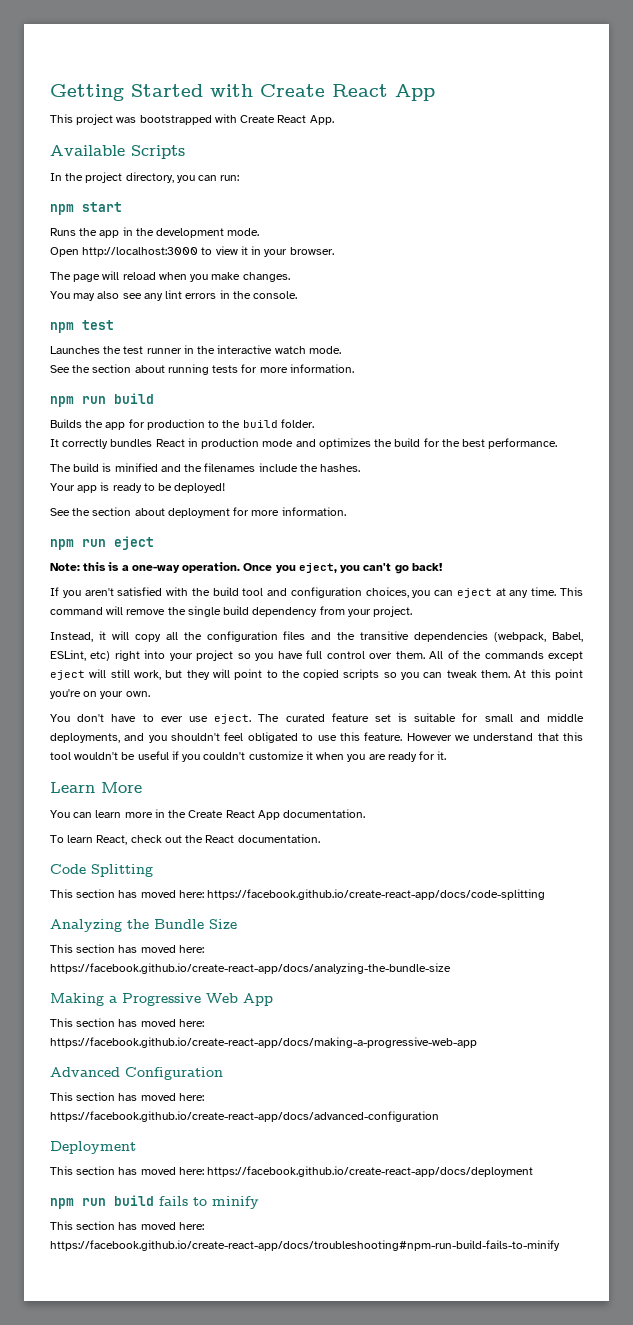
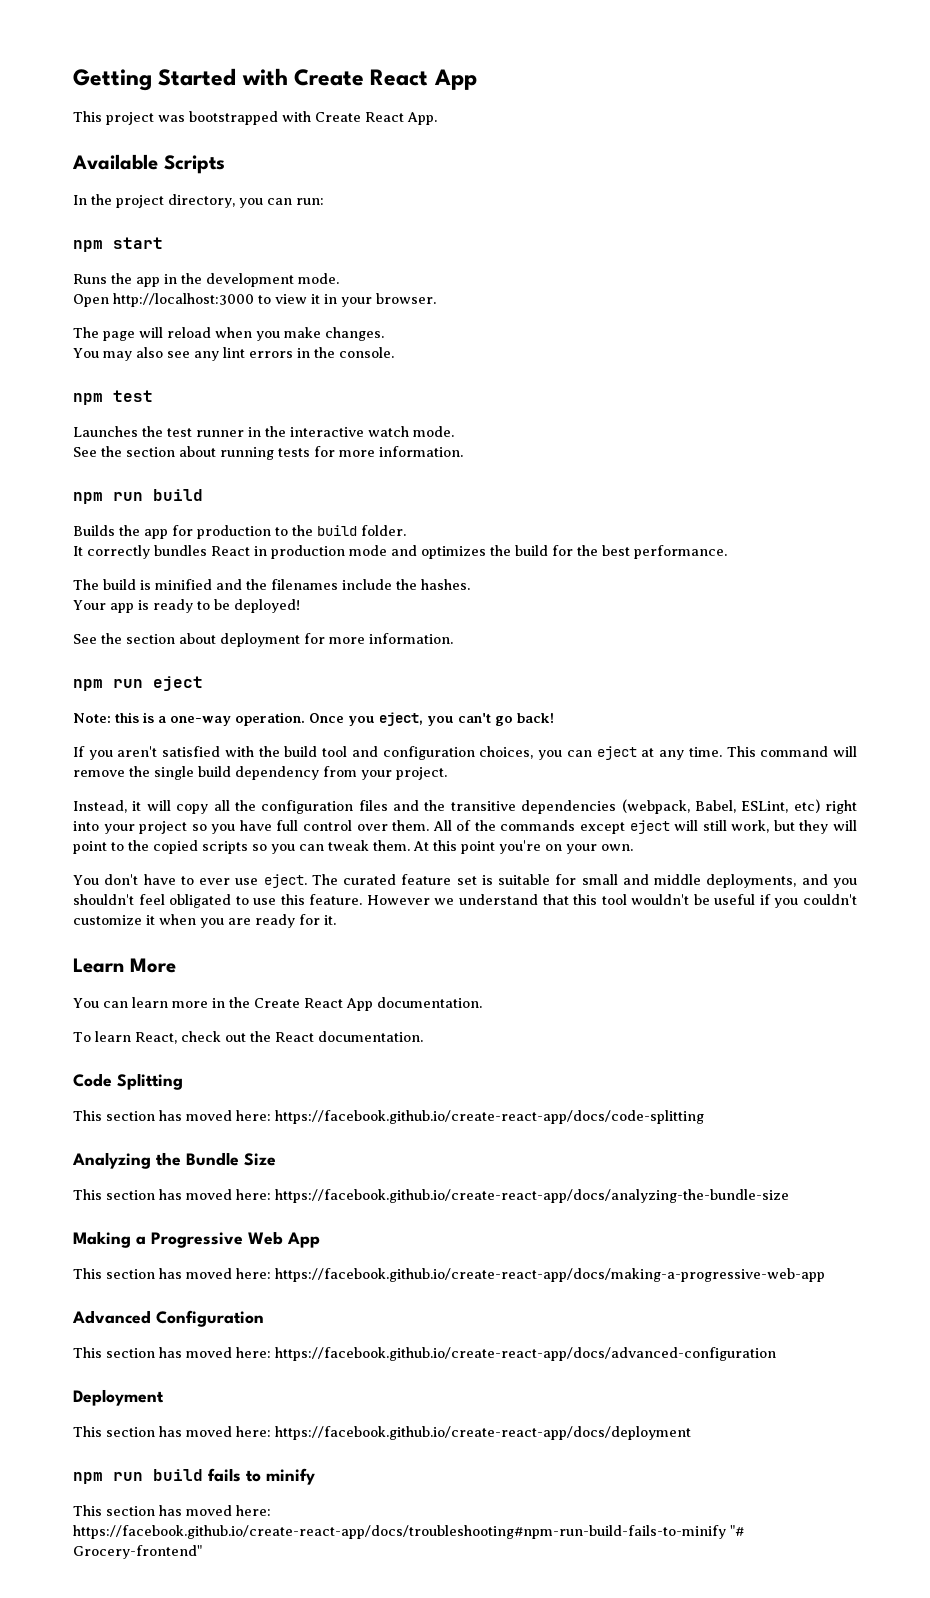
(560, 1245) none -> [729,1525,744,1536] [73,1545,202,1559] "# Grocery-frontend"

